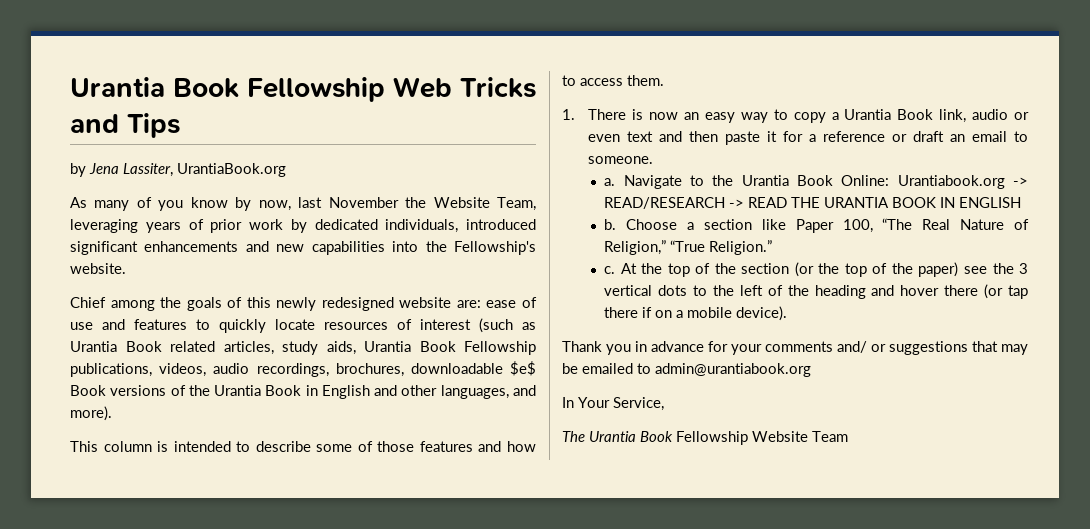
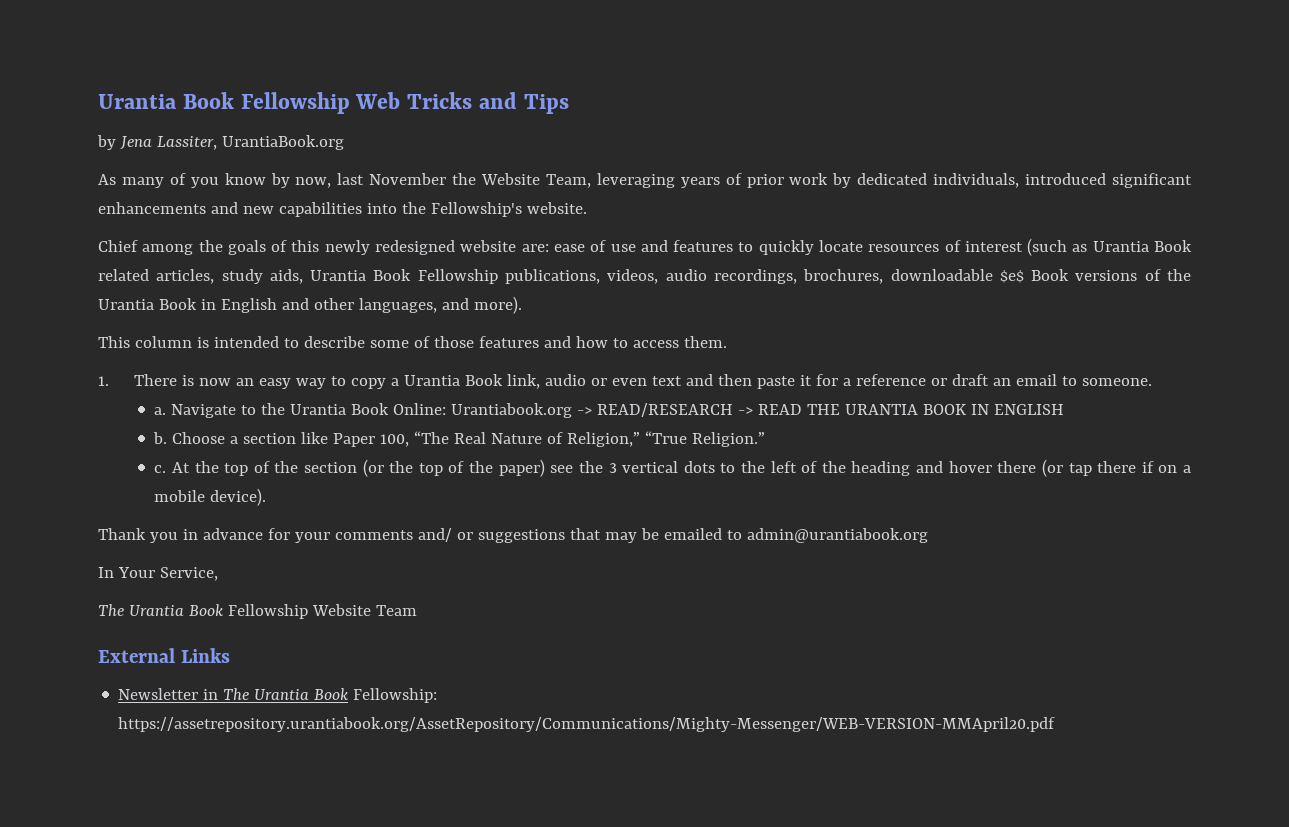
(848, 436) none -> [98,648,230,663] [118,688,438,703] [118,717,1056,732] // External Links // Newsletter in The Urantia Book Fellowship: https://assetrepository.urantiabook.org/AssetRepository/Communications/Mighty-Messenger/WEB-VERSION-MMApril20.pdf

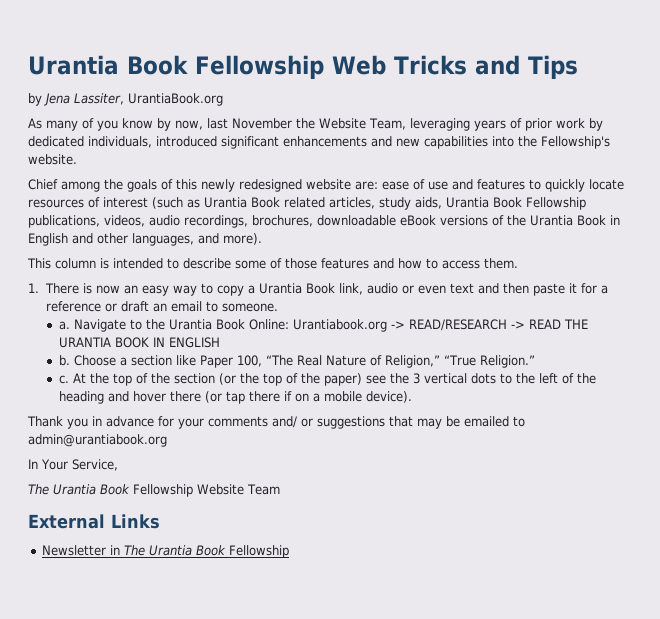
[999,269,1070,283] $e$ Book -> [400,215,436,226] eBook
[353,688,438,703] [118,717,1056,732] Fellowship: https://assetrepository.urantiabook.org/AssetRepository/Communications/Mighty-Messenger/WEB-VERSION-MMApril20.pdf -> [229,545,290,558] Fellowship

